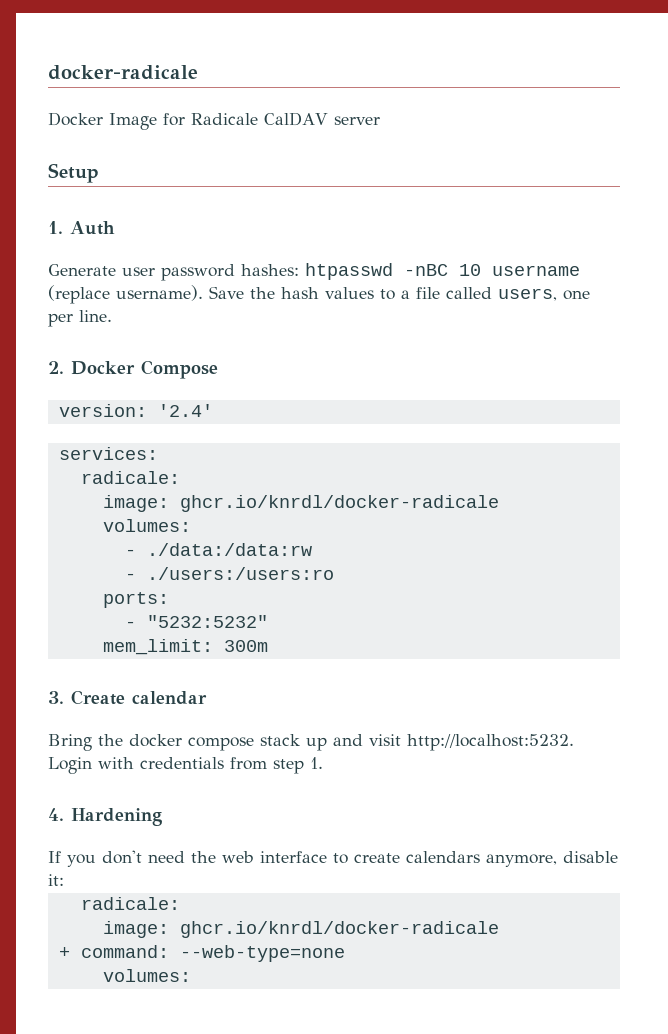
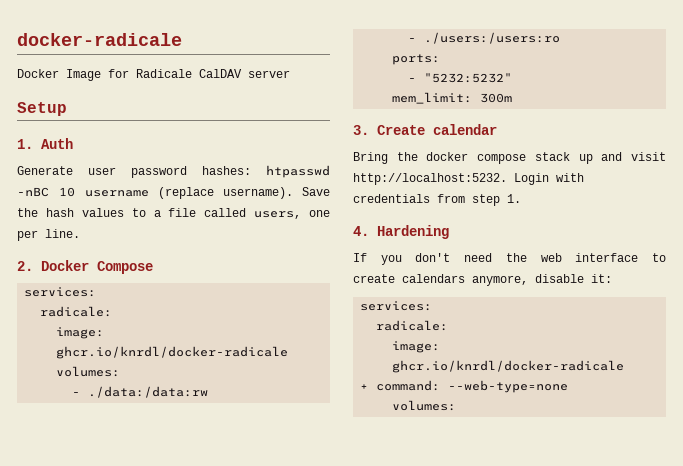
[58,404,213,417] // version: '2.4' -> (153, 267) none
(64, 880) none -> [360,301,433,311] // services:

